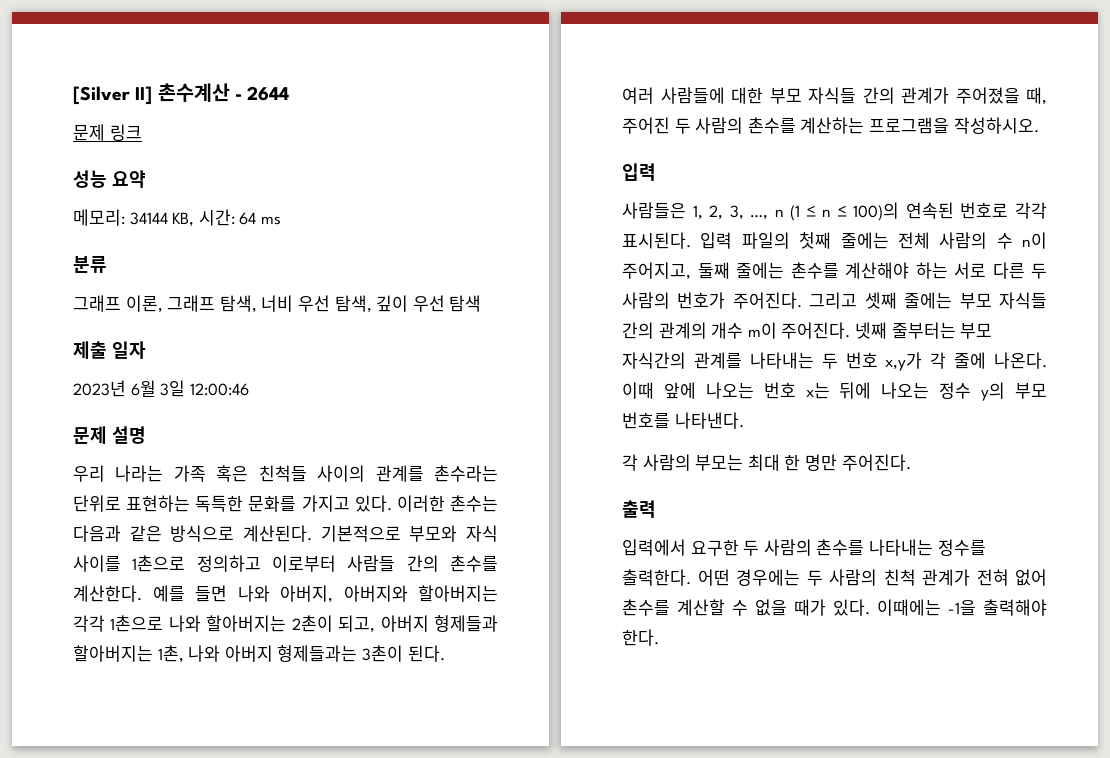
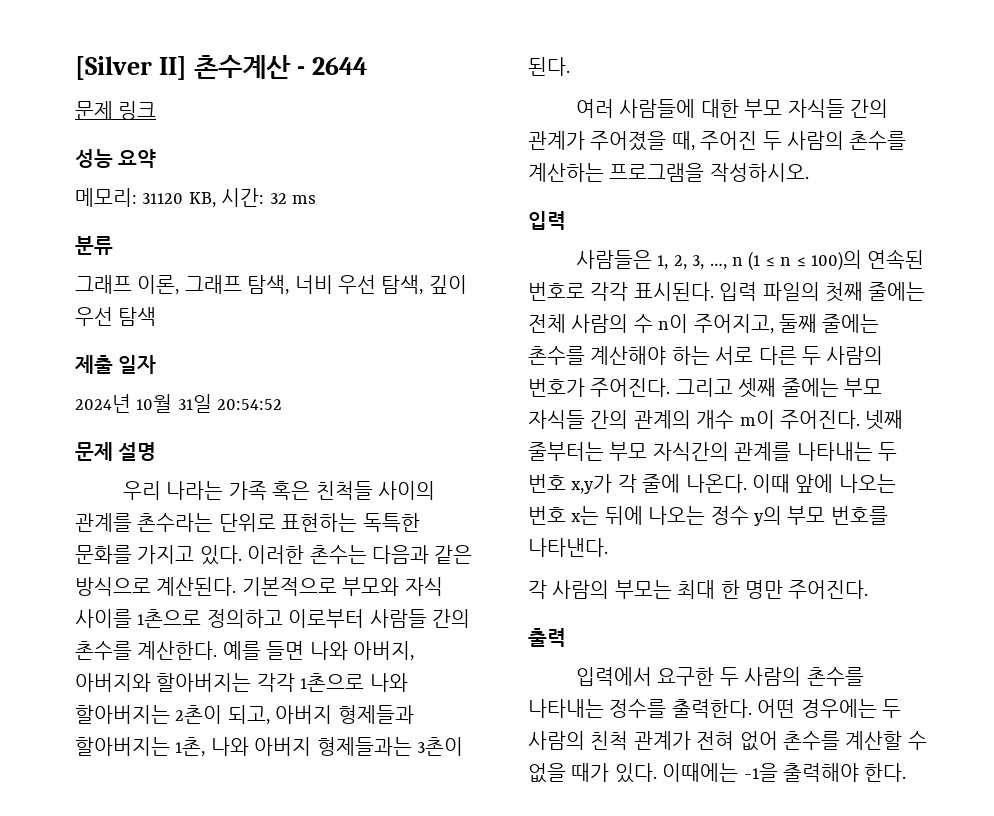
[129,212,168,225] 34144 -> [142,193,184,204] 31120
[239,212,257,225] 64 -> [269,193,287,204] 32
[73,380,249,397] 2023년 6월 3일 12:00:46 -> [75,394,283,413] 2024년 10월 31일 20:54:52

